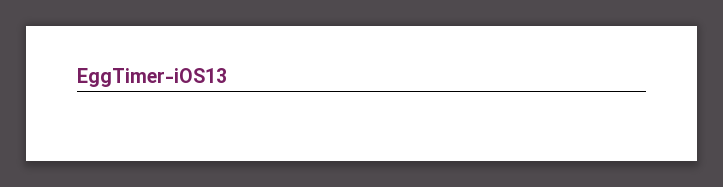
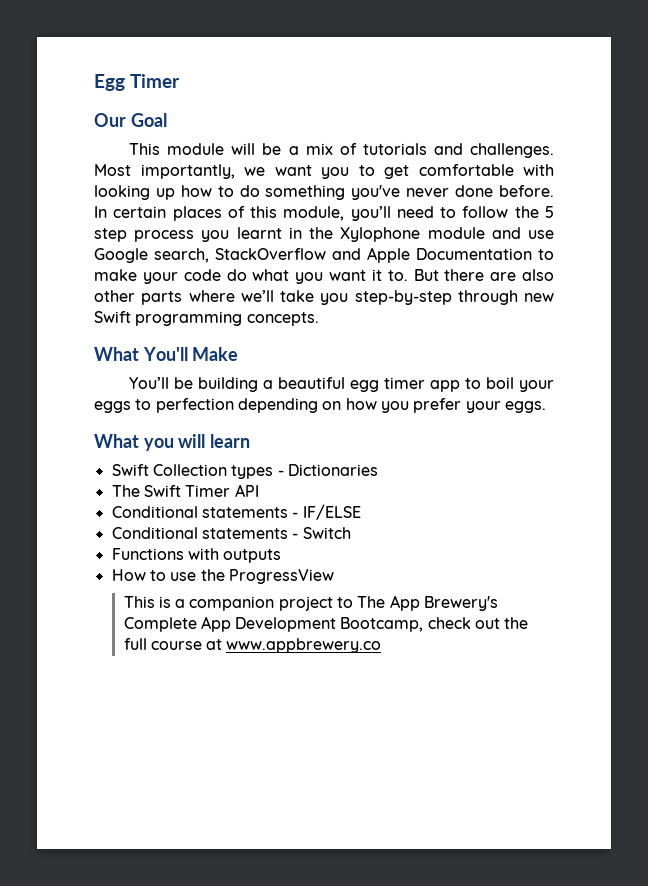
[77,68,227,87] EggTimer-iOS13 -> [94,74,180,91] [94,113,167,127] [129,143,554,158] [94,164,554,179] [94,185,554,200] [94,206,554,221] [94,227,554,242] [94,247,554,263] [94,269,554,284] [94,290,554,305] [94,311,319,326] [94,347,239,361] [129,377,554,392] [94,398,546,413] [94,434,251,451] [111,464,378,479] [111,484,259,497] [111,504,361,520] [111,527,351,539] [111,548,282,563] [111,569,334,584] [123,595,499,611] [123,616,529,632] [123,638,382,653] Egg Timer // Our Goal // This module will be a mix of tutorials and challenges. Most importantly, we want you to get comfortable with looking up how to do something you've never done before. In certain places of this module, you’ll need to follow the 5 step process you learnt in the Xylophone module and use Google search, StackOverflow and Apple Documentation to make your code do what you want it to. But there are also other parts where we’ll take you step-by-step through new Swift programming concepts. // What You'll Make // You’ll be building a beautiful egg timer app to boil your eggs to perfection depending on how you prefer your eggs. // What you will learn // Swift Collection types - Dictionaries // The Swift Timer API // Conditional statements - IF/ELSE // Conditional statements - Switch // Functions with outputs // How to use the ProgressView // This is a companion project to The App Brewery's Complete App Development Bootcamp, check out the full course at www.appbrewery.co

